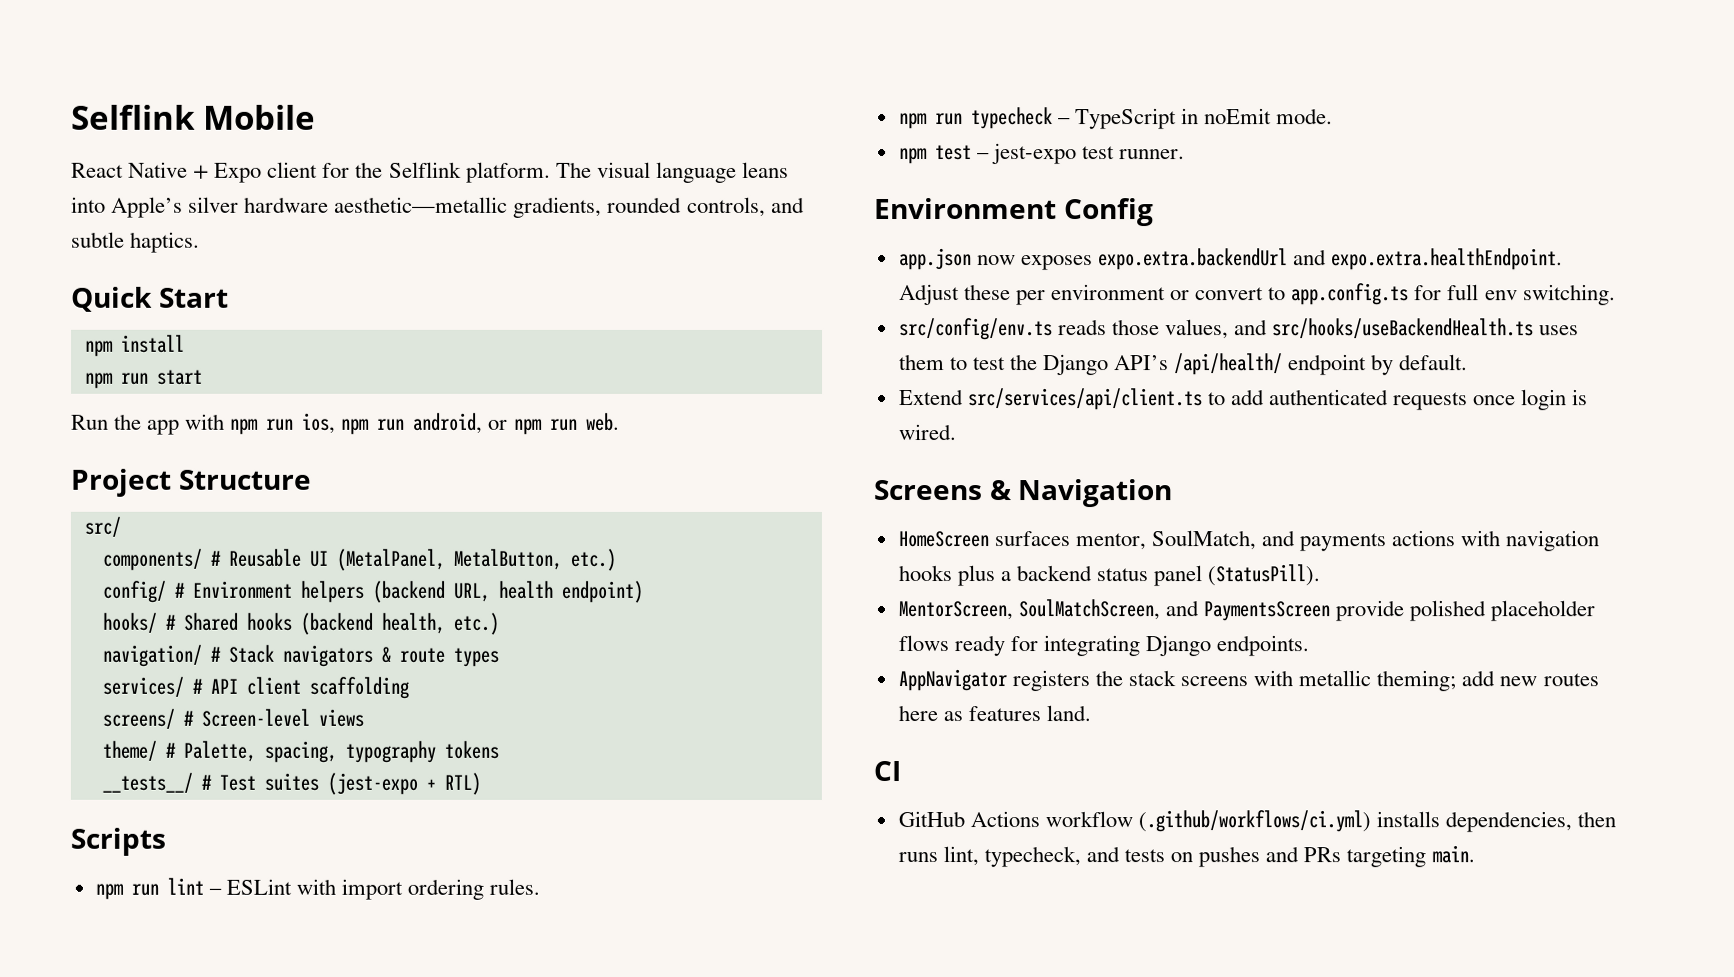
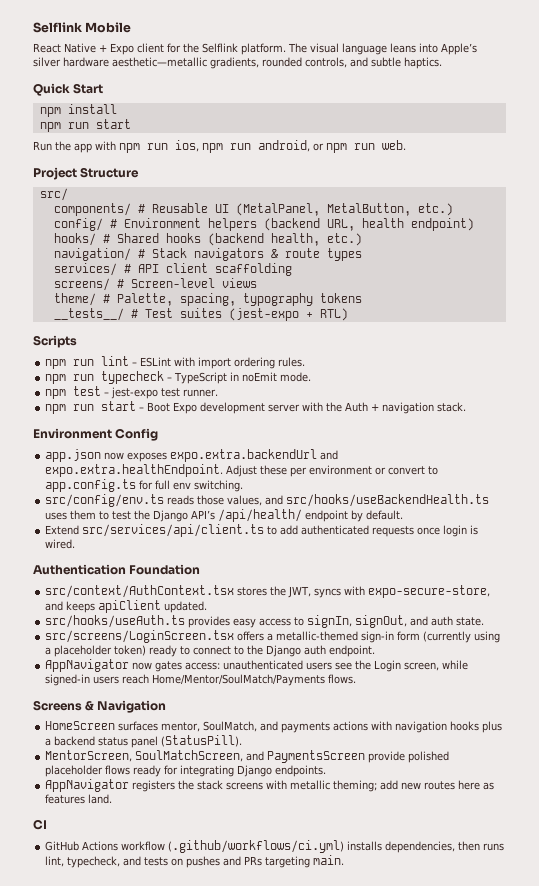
(1186, 154) none -> [45,401,467,414] // npm run start – Boot Expo development server with the Auth + navigation stack.
(957, 432) none -> [33,564,201,575] [45,585,491,598] [45,600,208,613] [45,615,485,628] [45,630,501,643] [45,645,376,657] [45,659,469,672] [45,674,357,686] // Authentication Foundation // src/context/AuthContext.tsx stores the JWT, syncs with expo-secure-store, and keeps apiClient updated. // src/hooks/useAuth.ts provides easy access to signIn, signOut, and auth state. // src/screens/LoginScreen.tsx offers a metallic-themed sign-in form (currently using a placeholder token) ready to connect to the Django auth endpoint. // AppNavigator now gates access: unauthenticated users see the Login screen, while signed-in users reach Home/Mentor/SoulMatch/Payments flows.

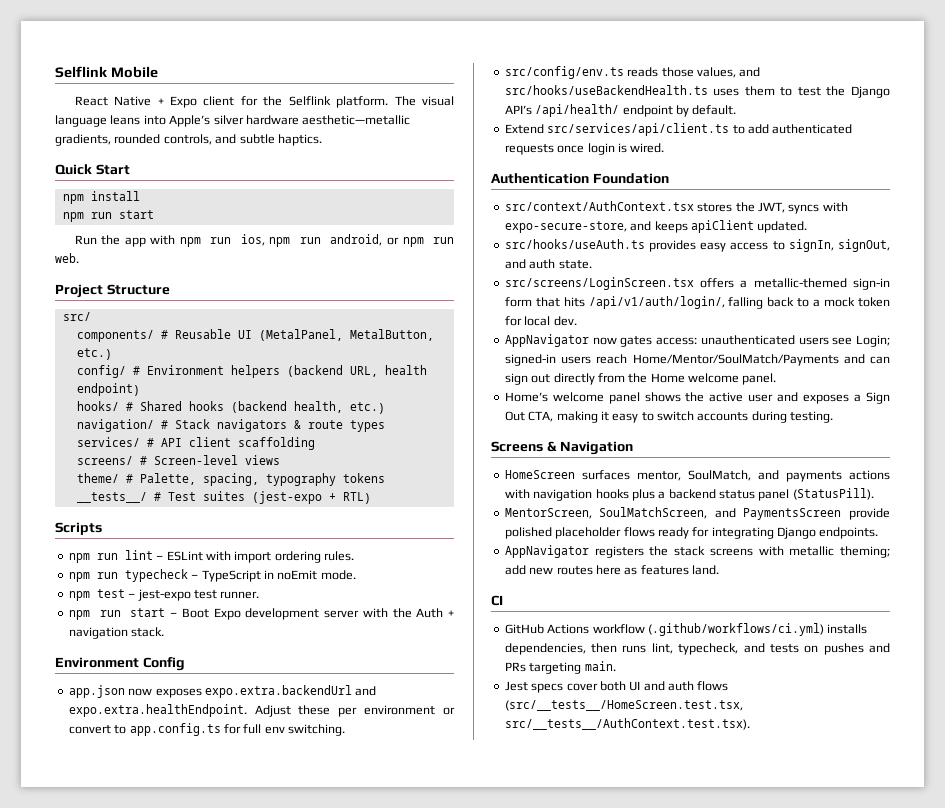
[423,631,501,643] [45,645,376,657] (currently using a placeholder token) ready to connect to the Django auth endpoint. -> [535,296,890,309] [504,316,577,326] that hits /api/v1/auth/login/, falling back to a mock token for local dev.
[355,660,469,672] [45,674,357,686] the Login screen, while signed-in users reach Home/Mentor/SoulMatch/Payments flows. -> [856,335,890,347] [504,354,890,366] [504,373,777,385] [504,392,890,404] [504,411,834,423] Login; signed-in users reach Home/Mentor/SoulMatch/Payments and can sign out directly from the Home welcome panel. // Home’s welcome panel shows the active user and exposes a Sign Out CTA, making it easy to switch accounts during testing.
(345, 860) none -> [504,681,729,693] [504,700,743,711] [504,718,750,730] // Jest specs cover both UI and auth flows (src/__tests__/HomeScreen.test.tsx, src/__tests__/AuthContext.test.tsx).

